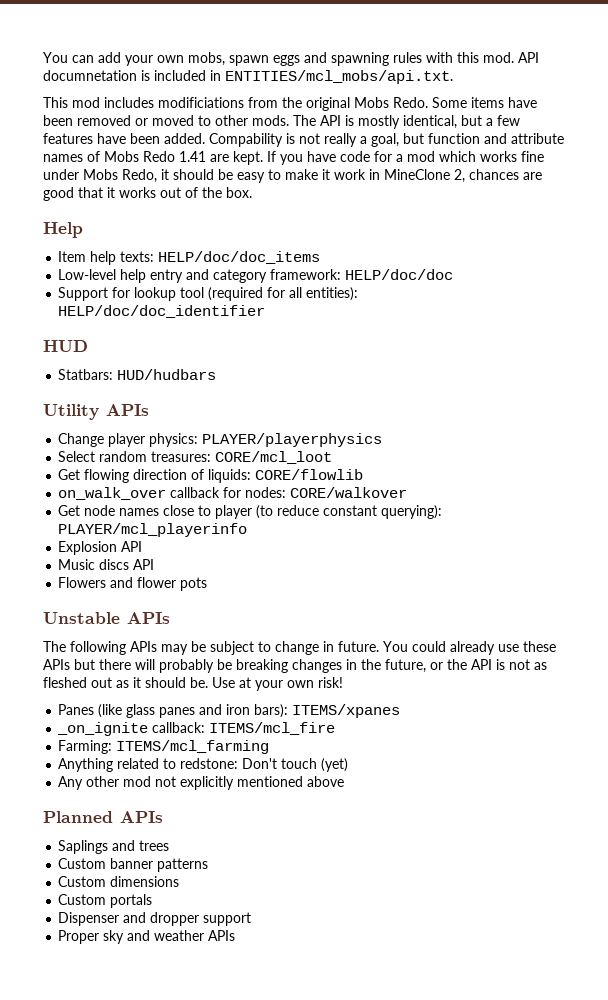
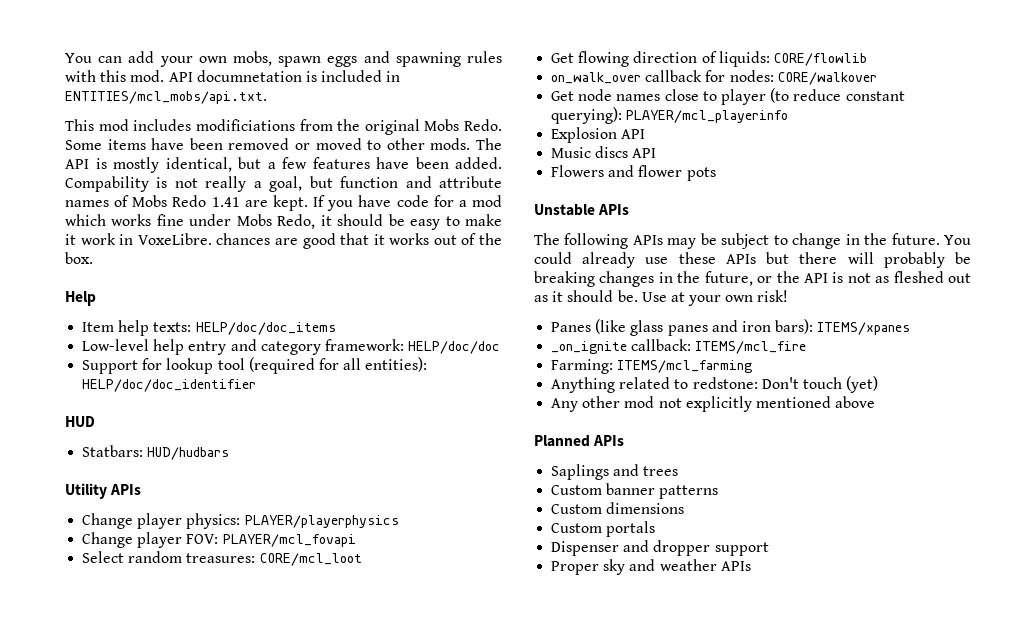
[384,169,465,183] MineClone 2, -> [137,233,212,245] VoxeLibre.
(383, 440) none -> [82,532,356,548] // Change player FOV: PLAYER/mcl_fovapi
(334, 646) none -> [864,233,888,245] the

